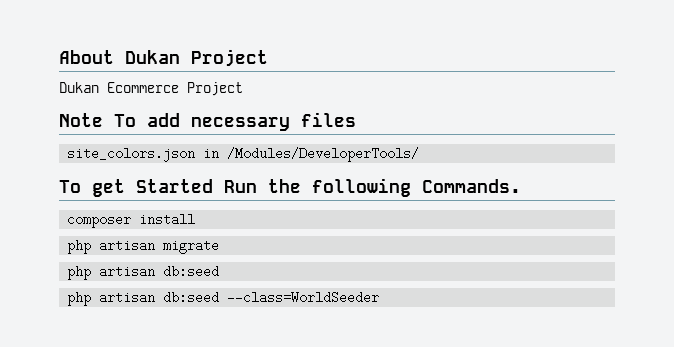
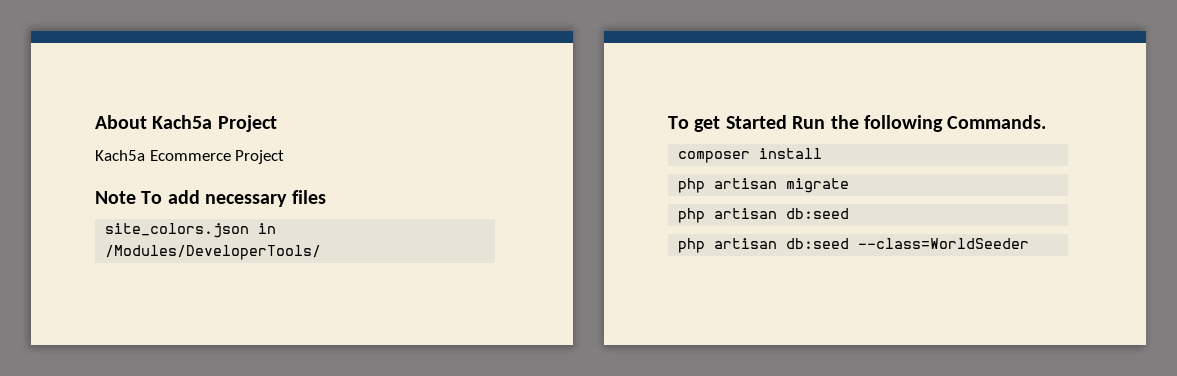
[125,49,268,67] [59,82,99,93] Dukan Project // Dukan -> [152,115,277,132] [95,150,145,161] Kach5a Project // Kach5a

